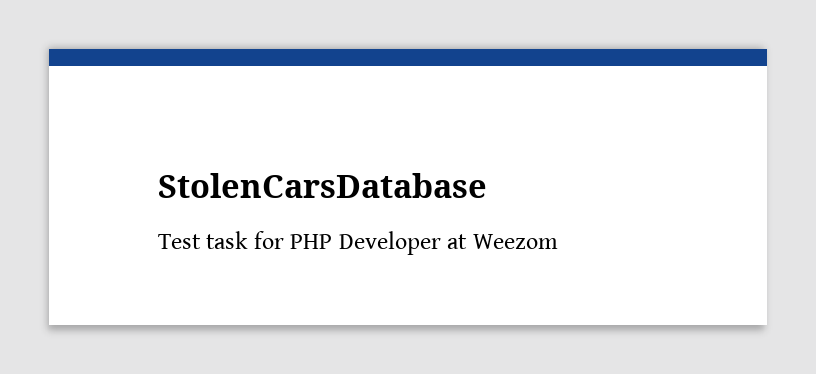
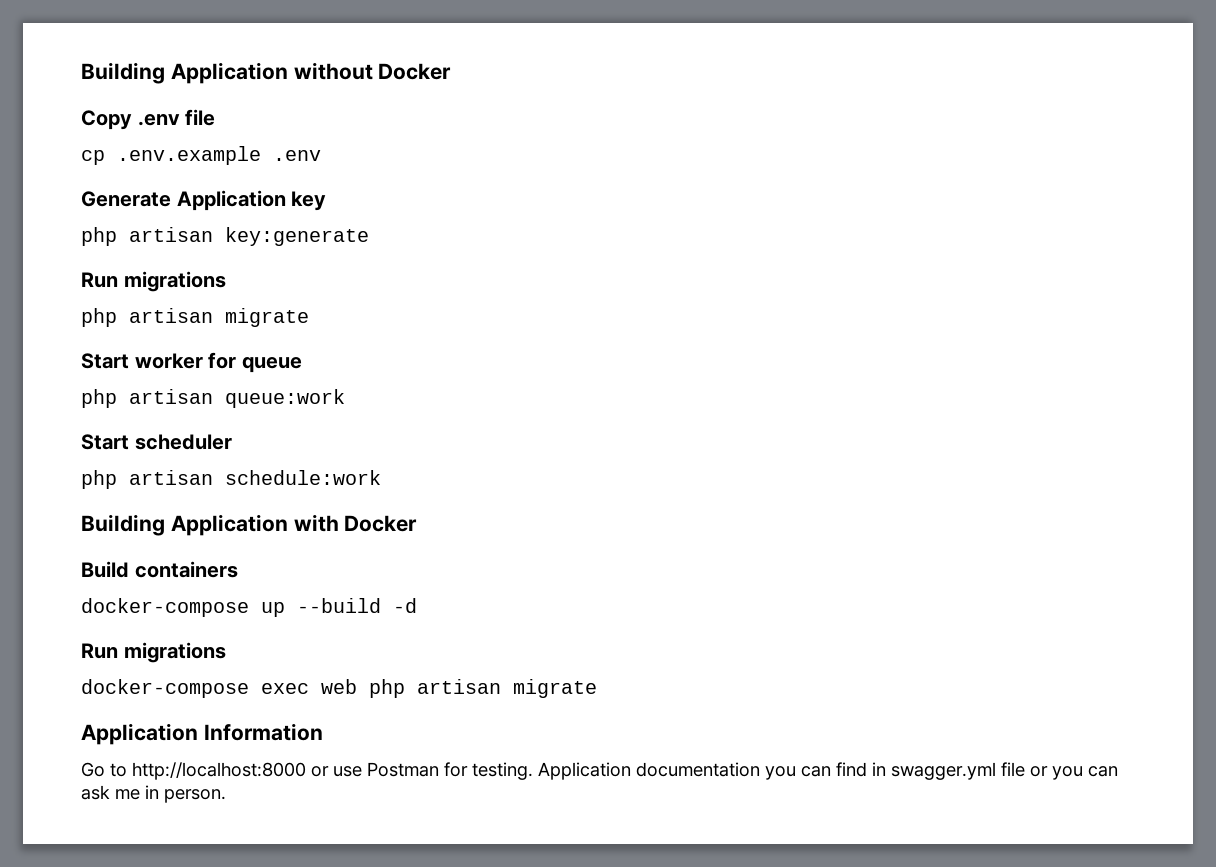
[158,173,487,198] [158,231,558,255] StolenCarsDatabase // Test task for PHP Developer at Weezom -> [81,62,452,84] [81,109,216,130] [81,146,321,165] [81,190,327,211] [81,227,369,246] [81,271,226,292] [81,308,309,327] [81,352,302,373] [81,389,345,408] [81,434,232,450] [81,470,381,489] [81,514,418,536] [81,561,238,578] [81,598,417,617] [81,642,226,663] [81,679,597,698] [81,723,323,745] [81,762,1118,780] [81,785,226,803] Building Application without Docker // Copy .env file // cp .env.example .env // Generate Application key // php artisan key:generate // Run migrations // php artisan migrate // Start worker for queue // php artisan queue:work // Start scheduler // php artisan schedule:work // Building Application with Docker // Build containers // docker-compose up --build -d // Run migrations // docker-compose exec web php artisan migrate // Application Information // Go to http://localhost:8000 or use Postman for testing. Application documentation you can find in swagger.yml file or you can ask me in person.

